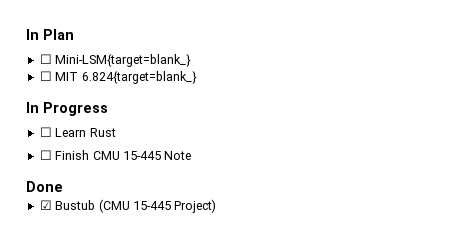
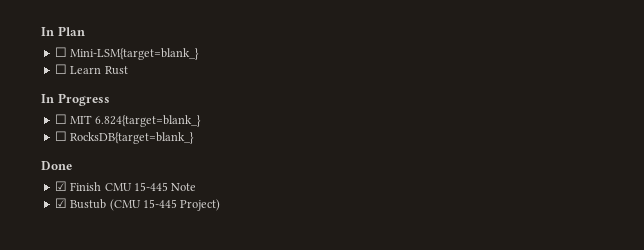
[55,71,197,84] MIT 6.824{target=blank_} -> [70,66,128,75] Learn Rust
[55,128,116,137] [39,150,52,160] Learn Rust // ☐ -> [70,115,201,127] [54,131,195,144] [41,161,72,170] [54,181,67,191] MIT 6.824{target=blank_} // ☐ RocksDB{target=blank_} // Done // ☑
[26,181,63,192] // Done -> (197, 187) none

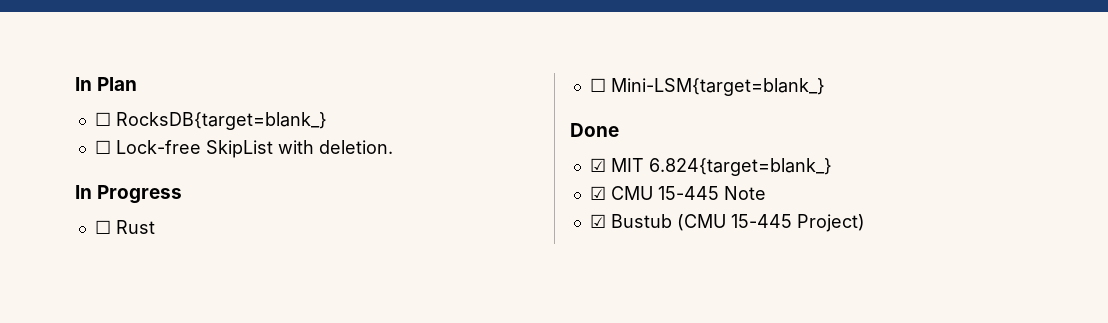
[70,48,200,60] [54,64,128,75] Mini-LSM{target=blank_} // ☐ Learn Rust -> [115,112,327,130] [94,140,393,158] RocksDB{target=blank_} // ☐ Lock-free SkipList with deletion.
[70,115,201,127] [54,131,195,144] MIT 6.824{target=blank_} // ☐ RocksDB{target=blank_} -> [115,220,155,234] [589,78,825,96] Rust // ☐ Mini-LSM{target=blank_}
[70,182,102,191] Finish -> [610,158,832,176] [589,186,606,200] MIT 6.824{target=blank_} // ☑

